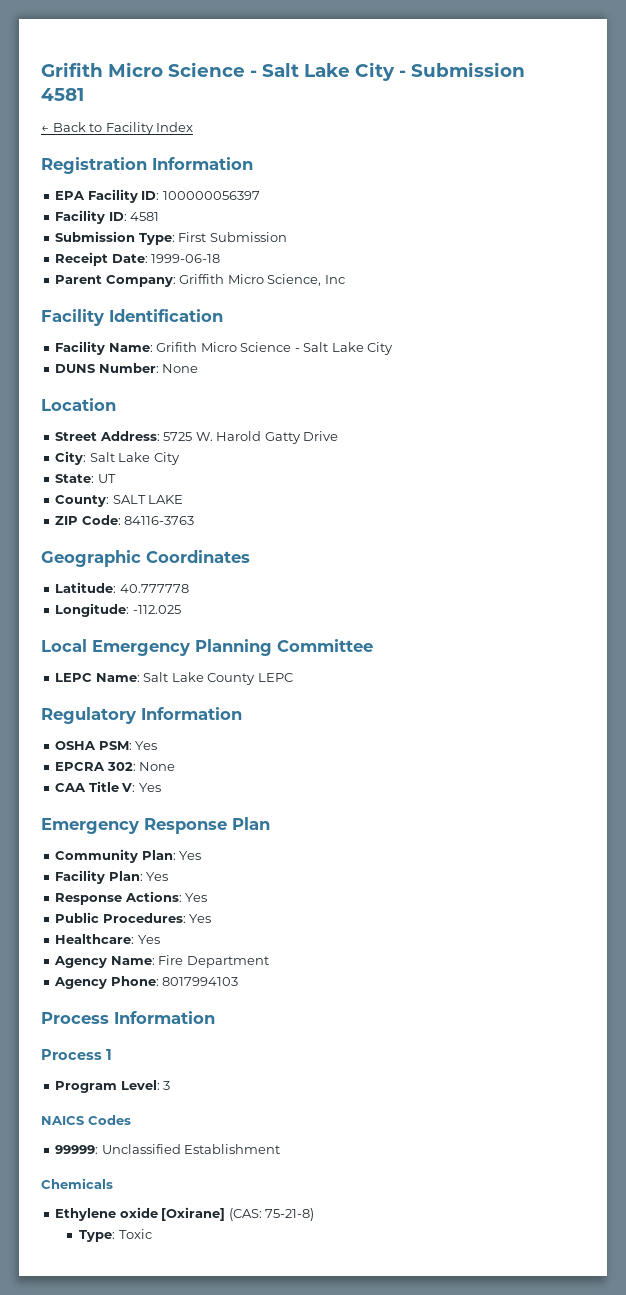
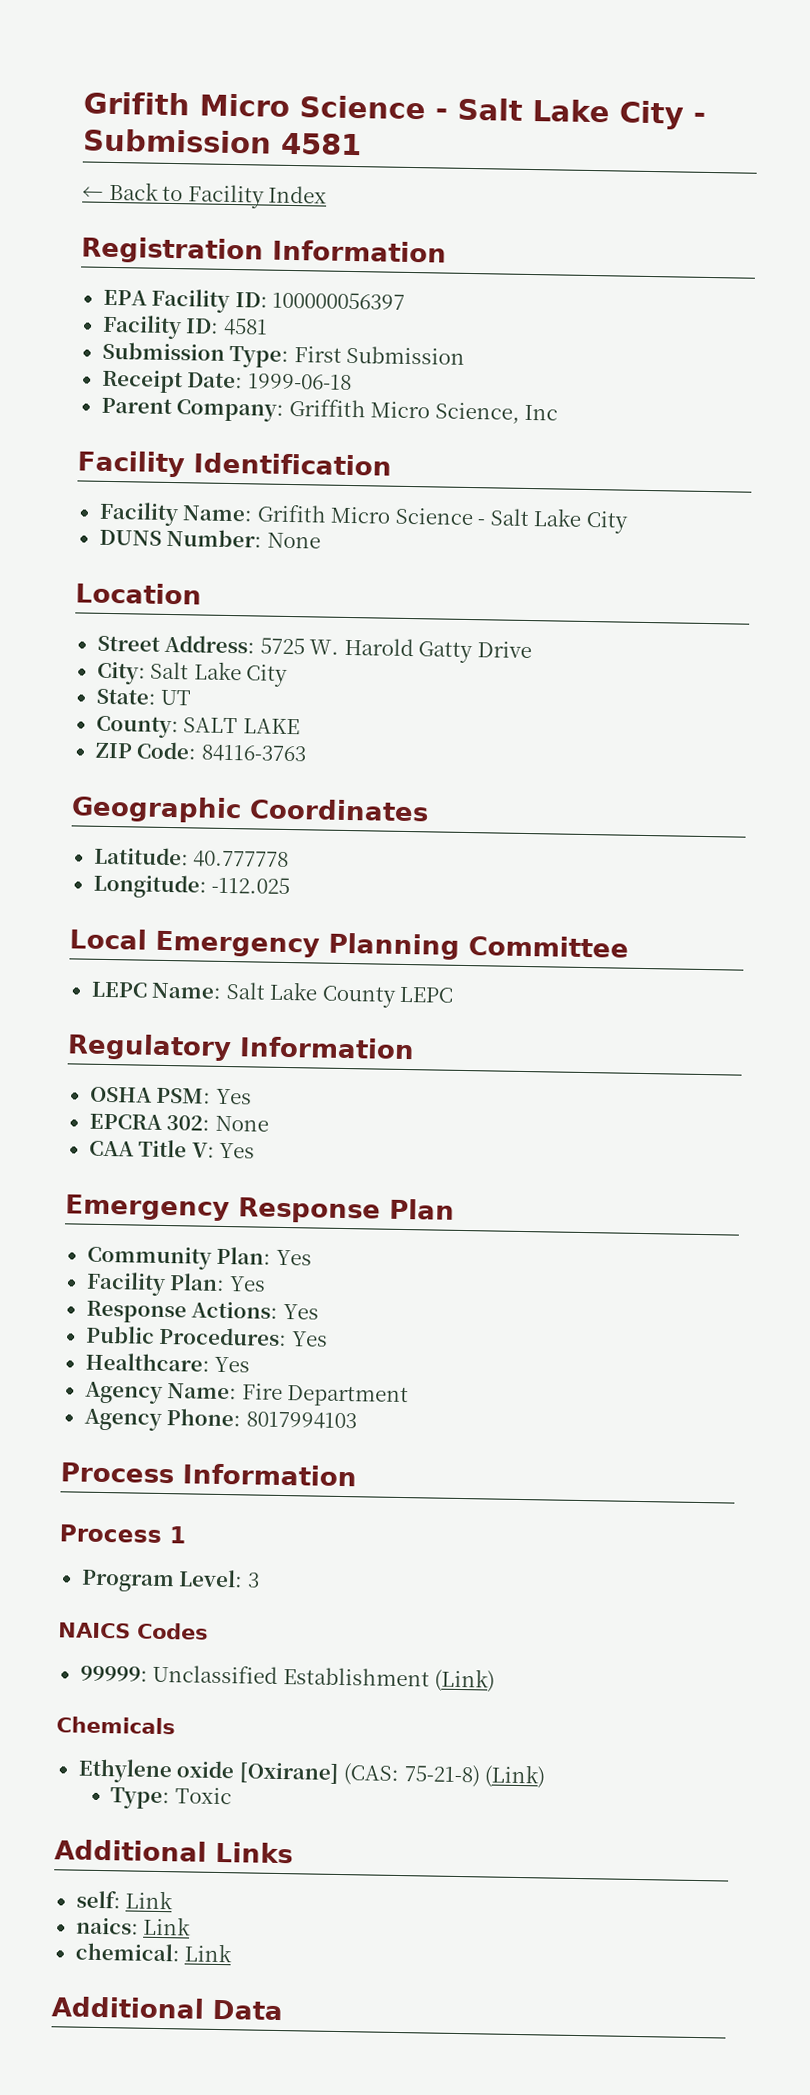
(281, 1149) none -> [434,1668,496,1693] (Link)
(315, 1214) none -> [484,1764,546,1789] (Link)
(152, 1234) none -> [54,1839,293,1864] [75,1890,174,1910] [75,1916,192,1936] [74,1942,233,1963] [51,1996,284,2021] // Additional Links // self: Link // naics: Link // chemical: Link // Additional Data

